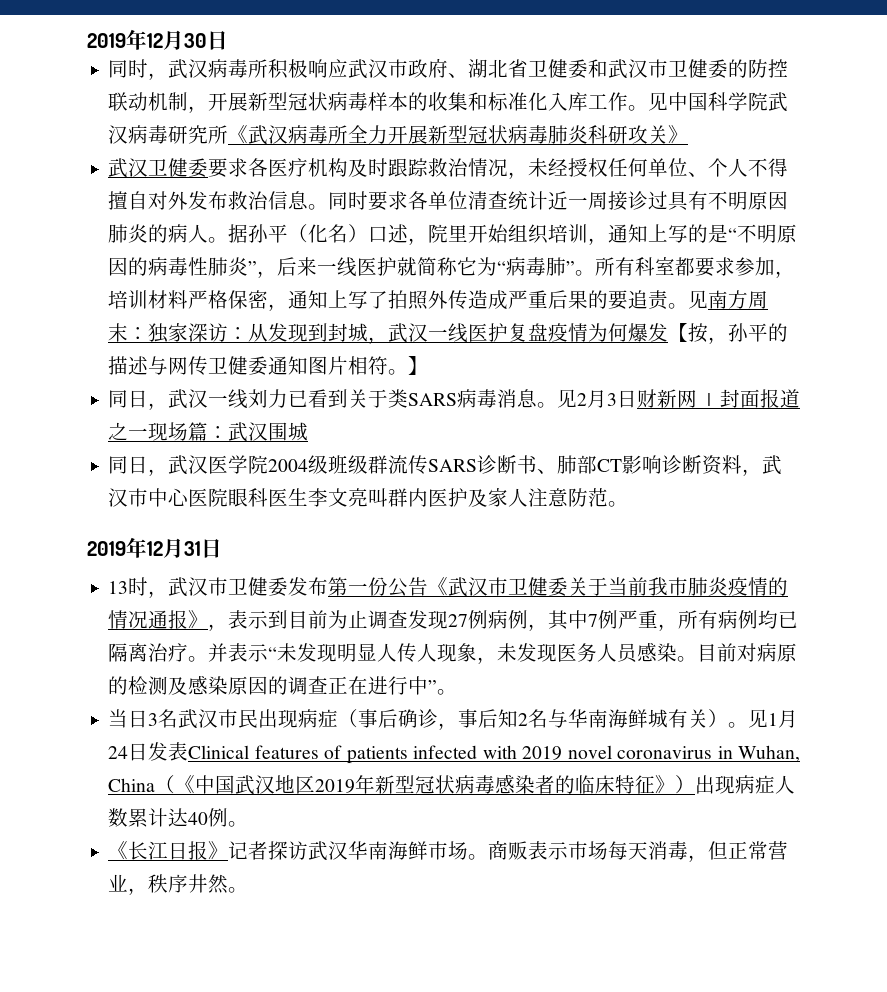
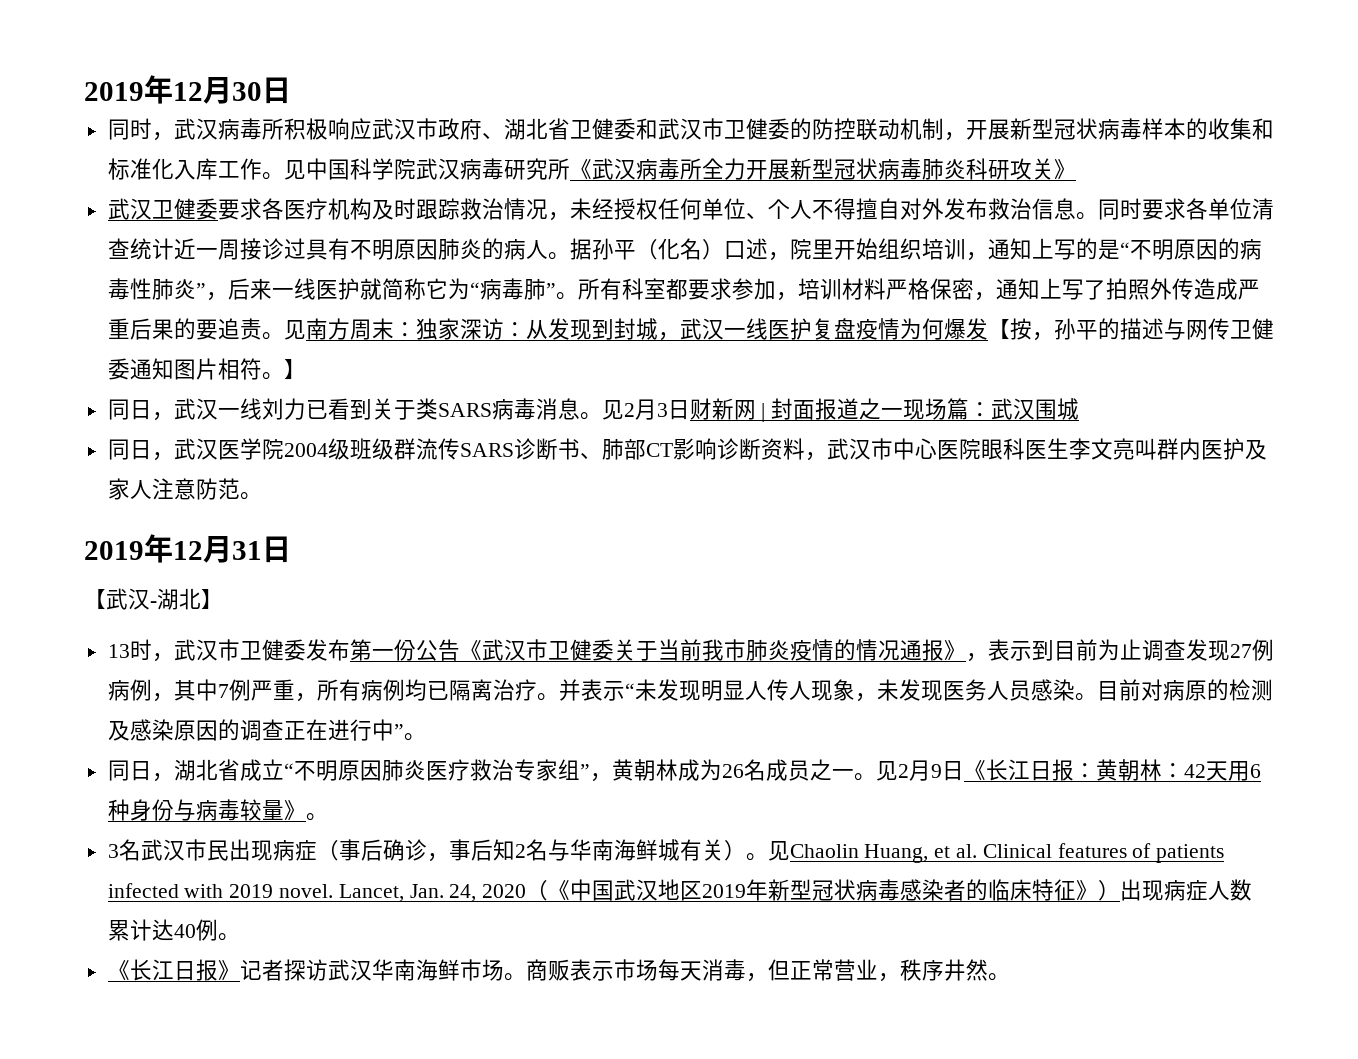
(222, 548) none -> [84,588,223,610] // 【武汉-湖北】
[108,709,149,728] 当日 -> [107,759,1261,782] [107,799,328,821] 同日，湖北省成立“不明原因肺炎医疗救治专家组”，黄朝林成为26名成员之一。见2月9日《长江日报：黄朝林：42天用6种身份与病毒较量》。 //
[768,710,799,728] [108,742,189,761] 1月24日发表 -> [789,844,978,863] Chaolin Huang, et al.
[567,745,800,762] [108,778,156,792] novel coronavirus in Wuhan, China -> [279,884,527,902] novel. Lancet, Jan. 24, 2020

